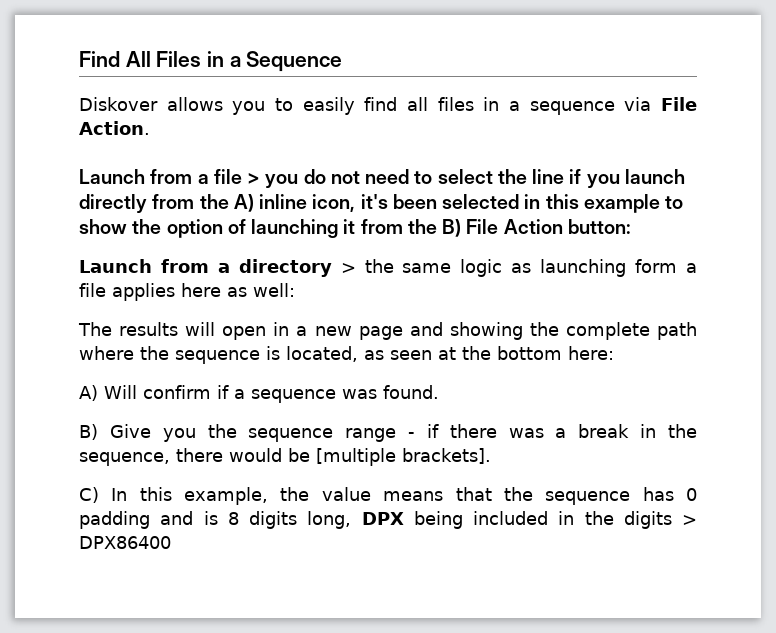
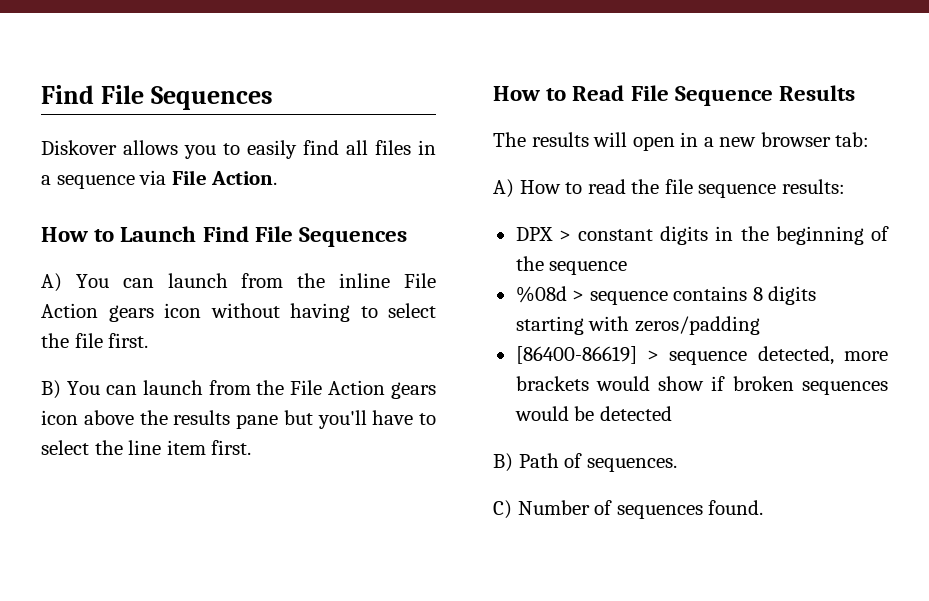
[79,51,343,72] Find All Files in a Sequence -> [41,85,273,110] Find File Sequences
[79,169,685,188] [79,194,684,213] [79,219,631,238] [79,259,697,277] [79,283,295,301] Launch from a file > you do not need to select the line if you launch directly from the A) inline icon, it's been selected in this example to show the option of launching it from the B) File Action button: // Launch from a directory > the same logic as launching form a file applies here as well: -> [41,226,408,247] [41,273,436,292] [41,303,436,322] [41,333,149,348] [41,380,436,399] [41,410,436,429] [41,440,252,455] [493,85,856,106] How to Launch Find File Sequences // A) You can launch from the inline File Action gears icon without having to select the file first. // B) You can launch from the File Action gears icon above the results pane but you'll have to select the line item first. // How to Read File Sequence Results
[358,322,697,340] [79,346,614,364] [79,385,439,403] [79,424,697,442] [79,448,491,466] [79,487,697,505] [79,511,697,529] [79,536,171,549] page and showing the complete path where the sequence is located, as seen at the bottom here: // A) Will confirm if a sequence was found. // B) Give you the sequence range - if there was a break in the sequence, there would be [multiple brackets]. // C) In this example, the value means that the sequence has 0 padding and is 8 digits long, DPX being included in the digits > DPX86400 -> [760,132,870,147] [493,179,845,198] [515,226,889,245] [515,256,628,275] [515,286,817,305] [515,316,760,335] [515,346,888,365] [515,376,888,395] [514,406,672,421] [493,453,677,472] [493,500,764,519] browser tab: // A) How to read the file sequence results: // DPX > constant digits in the beginning of the sequence // %08d > sequence contains 8 digits starting with zeros/padding // [86400-86619] > sequence detected, more brackets would show if broken sequences would be detected // B) Path of sequences. // C) Number of sequences found.

